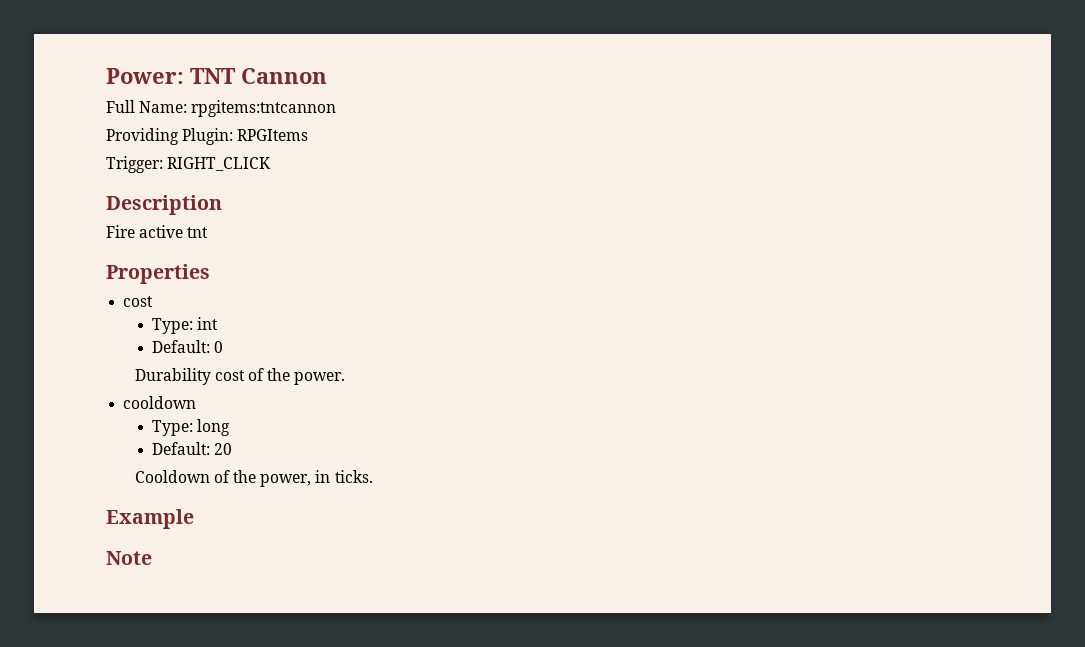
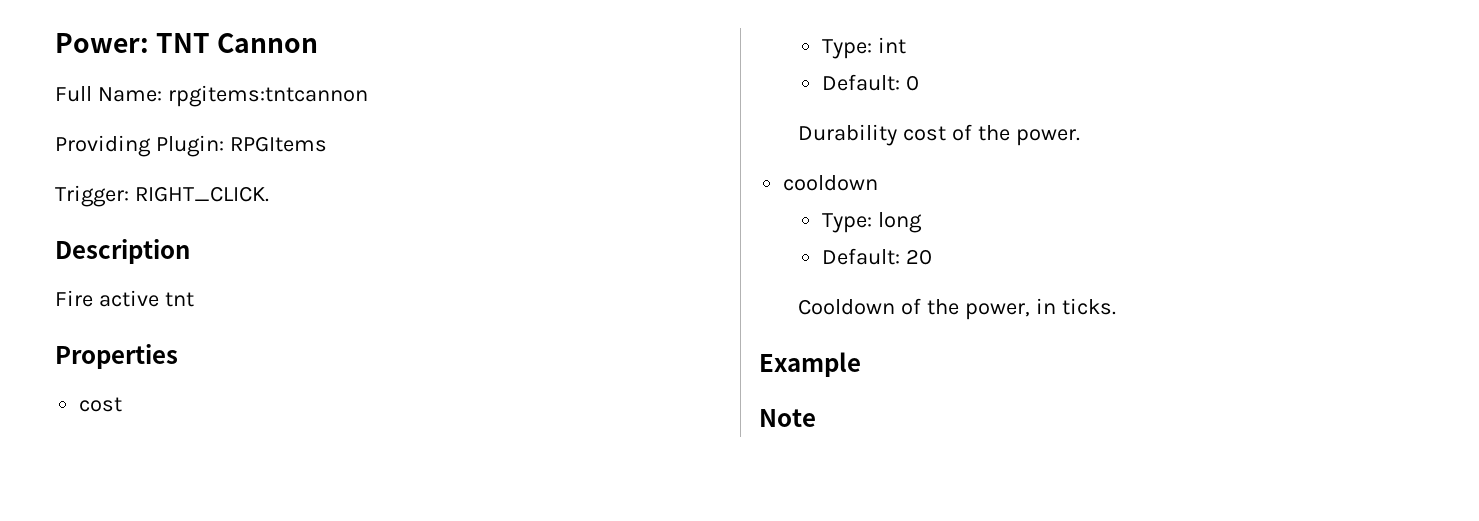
[167,157,272,171] RIGHT_CLICK -> [134,186,269,202] RIGHT_CLICK.

